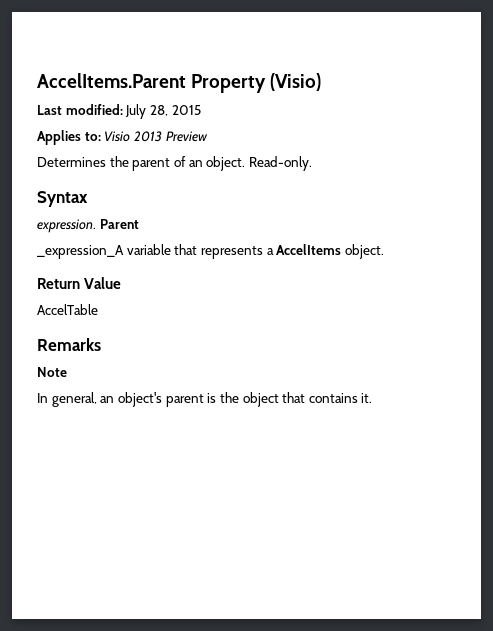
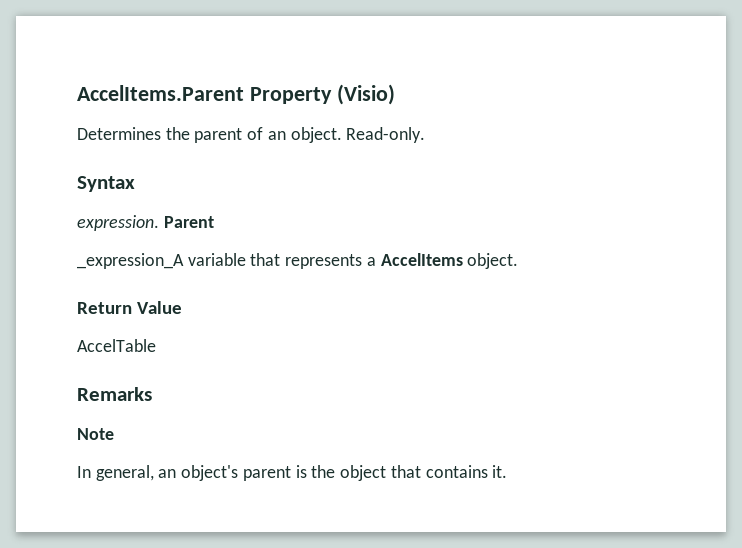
[37,104,201,119] [37,130,208,145] // Last modified: July 28, 2015 // Applies to: Visio 2013 Preview -> (395, 94) none

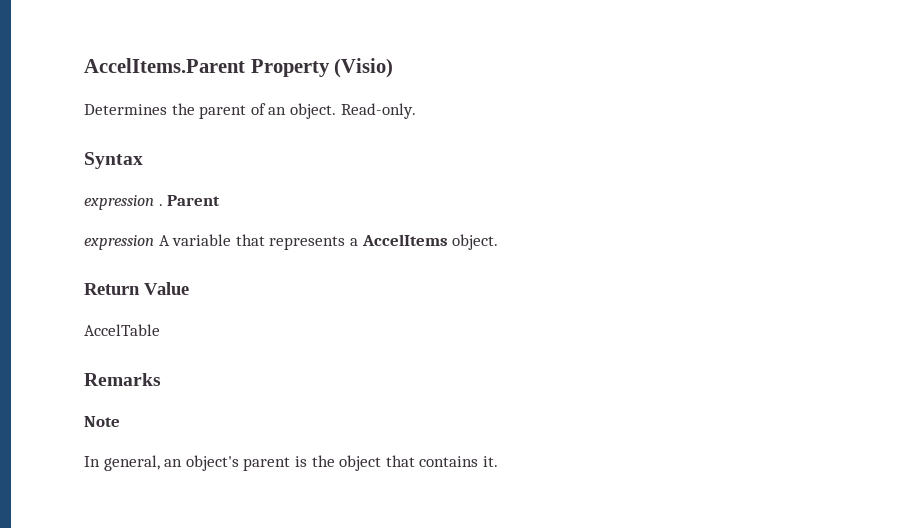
[77,215,159,231] expression. -> [84,195,163,210] expression .
[77,253,184,269] _expression_A -> [84,235,170,250] expression A

